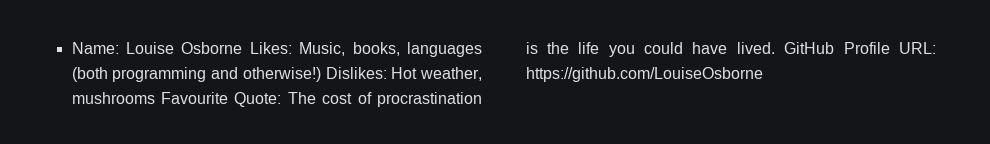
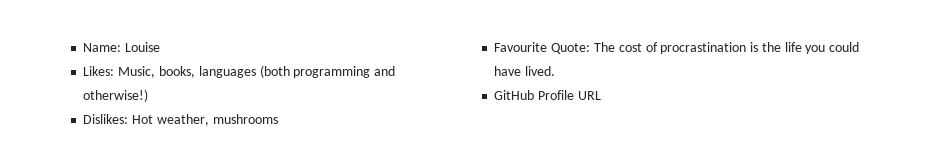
[181,42,243,54] Osborne -> (161, 47) //
(321, 74) none -> (149, 95) //
(155, 98) none -> (278, 119) //
(775, 48) none -> (556, 71) //
[899,42,936,54] [525,67,763,82] URL: https://github.com/LouiseOsborne -> [577,91,601,100] URL

